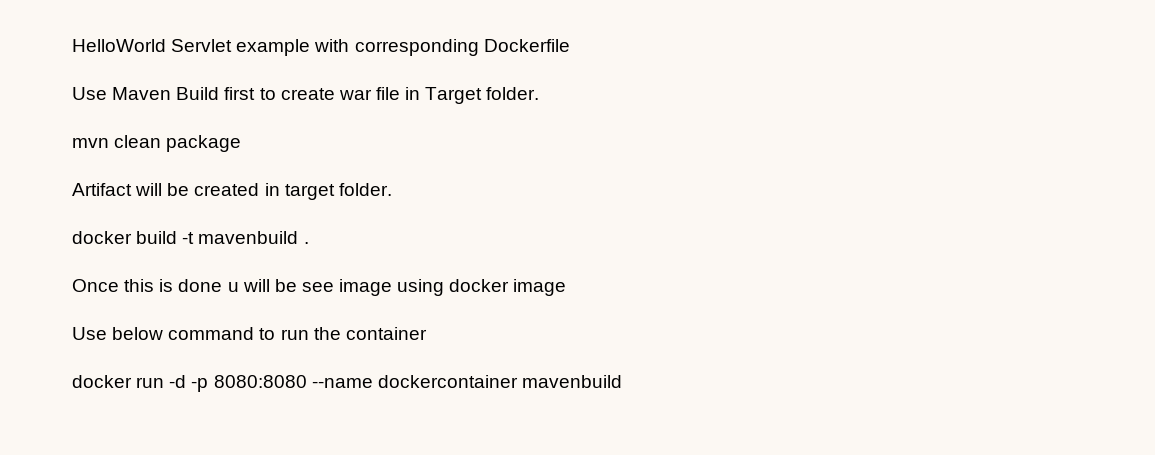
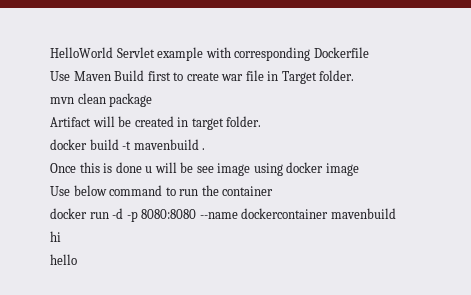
(622, 381) none -> [50,231,61,242] [50,254,77,265] // hi // hello

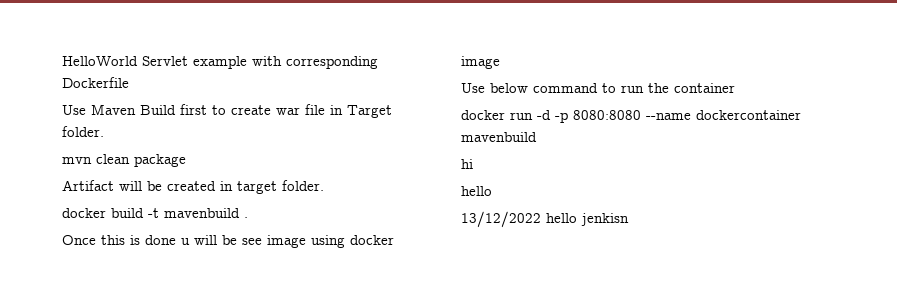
(77, 259) none -> [461,211,629,228] // 13/12/2022 hello jenkisn

